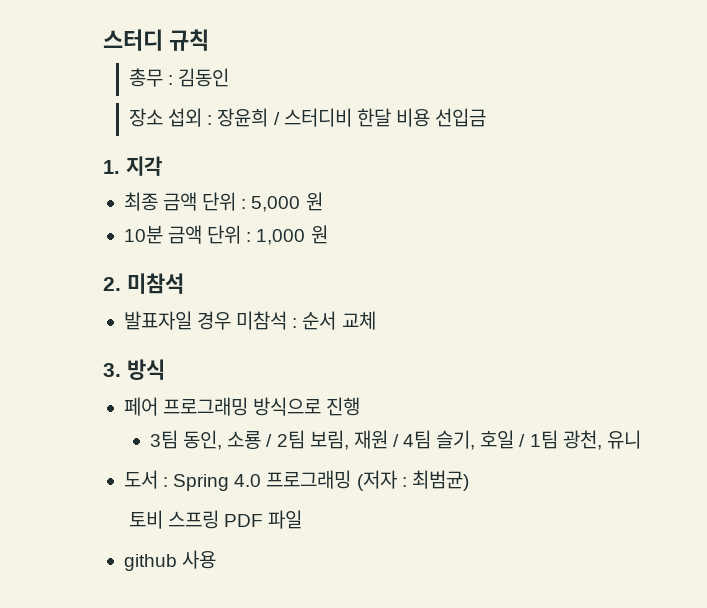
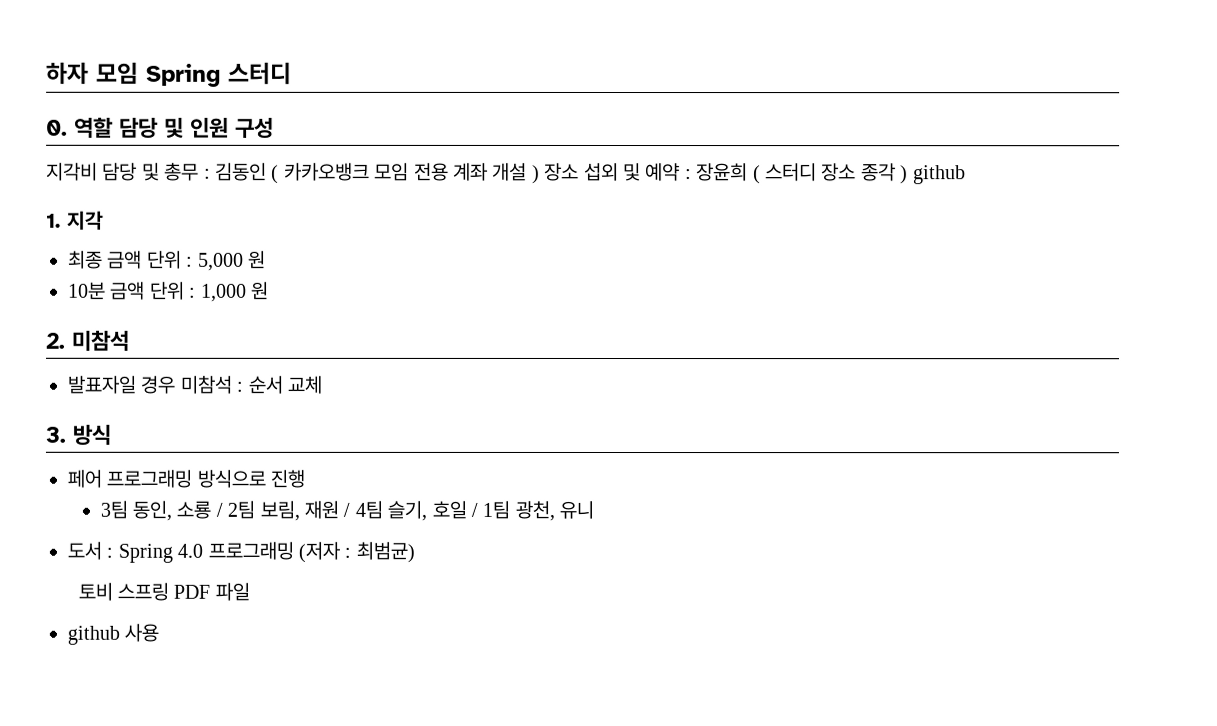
[103,29,209,51] [129,68,230,87] [129,108,487,127] 스터디 규칙 // 총무 : 김동인 // 장소 섭외 : 장윤희 / 스터디비 한달 비용 선입금 -> [46,61,292,87] [46,116,274,139] [46,162,966,185] 하자 모임 Spring 스터디 // 0. 역할 담당 및 인원 구성 // 지각비 담당 및 총무 : 김동인 ( 카카오뱅크 모임 전용 계좌 개설 ) 장소 섭외 및 예약 : 장윤희 ( 스터디 장소 종각 ) github

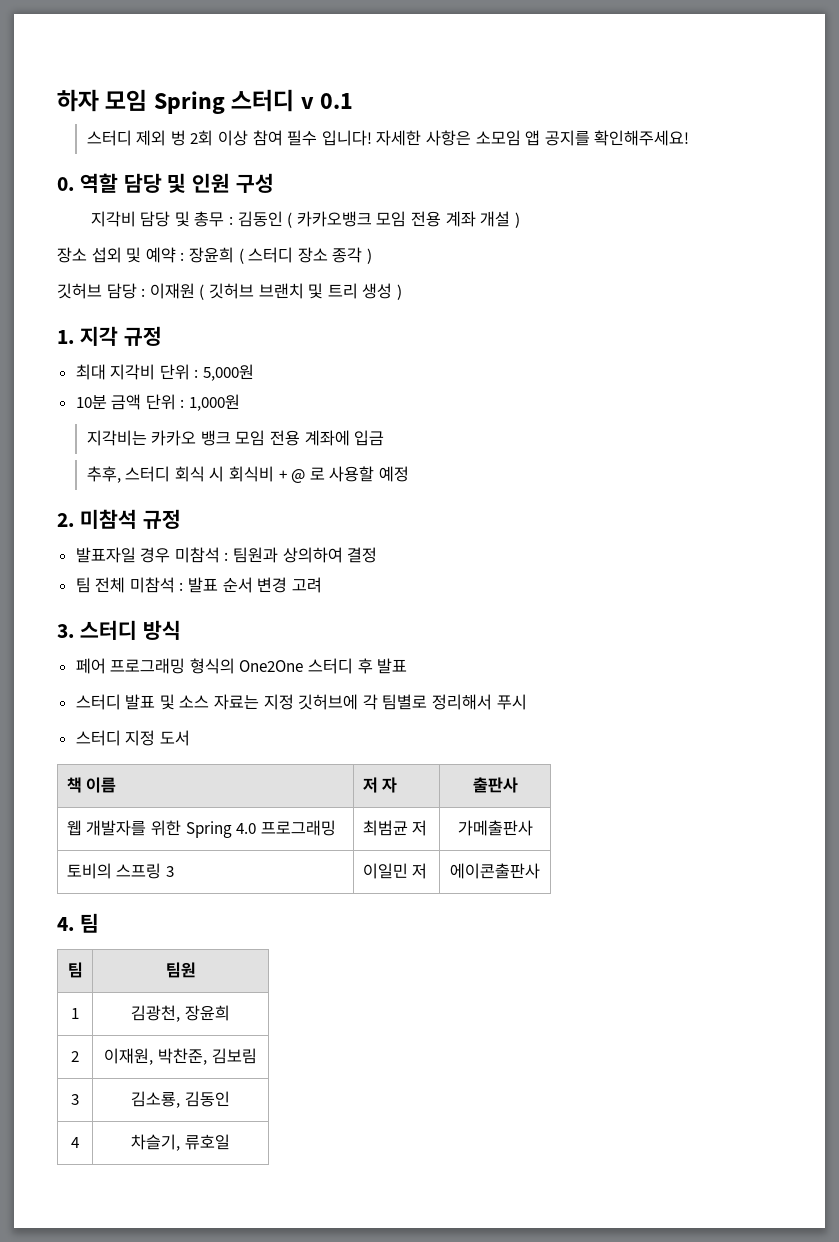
(292, 73) none -> [300,93,354,109] [86,130,690,146] v 0.1 // 스터디 제외 벙 2회 이상 참여 필수 입니다! 자세한 사항은 소모임 앱 공지를 확인해주세요!
(540, 174) none -> (520, 220) //
[912,165,966,185] [46,210,104,230] [68,250,266,271] [68,281,269,302] github // 1. 지각 // 최종 금액 단위 : 5,000 원 // 10분 금액 단위 : 1,000 원 -> [57,283,402,300] [57,326,162,346] [75,364,255,381] [75,394,241,411] [86,430,385,446] [86,466,409,483] // 깃허브 담당 : 이재원 ( 깃허브 브랜치 및 트리 생성 ) // 1. 지각 규정 // 최대 지각비 단위 : 5,000원 // 10분 금액 단위 : 1,000원 // 지각비는 카카오 뱅크 모임 전용 계좌에 입금 // 추후, 스터디 회식 시 회식비 + @ 로 사용할 예정
(130, 340) none -> [142,509,181,529] 규정
[247,375,322,394] 순서 교체 -> [233,547,378,563] [75,577,322,593] 팀원과 상의하여 결정 // 팀 전체 미참석 : 발표 순서 변경 고려
(66, 434) none -> [79,620,137,640] 스터디
[196,469,306,488] [99,500,595,521] [67,541,415,563] [77,582,250,601] [67,623,160,645] 방식으로 진행 // 3팀 동인, 소룡 / 2팀 보림, 재원 / 4팀 슬기, 호일 / 1팀 광천, 유니 // 도서 : Spring 4.0 프로그래밍 (저자 : 최범균) // 토비 스프링 PDF 파일 // github 사용 -> [189,658,408,674] [75,694,527,710] [75,730,190,746] [66,777,117,793] [362,777,398,793] [472,777,518,793] [66,820,336,838] [362,820,428,836] [457,820,533,836] [66,863,174,879] [362,863,428,879] [450,863,540,879] [57,913,99,933] [67,962,83,978] [165,962,196,978] [71,1008,79,1019] [131,1005,230,1022] [71,1051,79,1062] [104,1048,257,1065] [71,1094,79,1105] [131,1091,230,1108] [71,1137,79,1148] [131,1134,230,1151] 형식의 One2One 스터디 후 발표 // 스터디 발표 및 소스 자료는 지정 깃허브에 각 팀별로 정리해서 푸시 // 스터디 지정 도서 // 책 이름 | 저 자 | 출판사 // 웹 개발자를 위한 Spring 4.0 프로그래밍 | 최범균 저 | 가메출판사 // 토비의 스프링 3 | 이일민 저 | 에이콘출판사 // 4. 팀 // 팀 | 팀원 // 1 | 김광천, 장윤희 // 2 | 이재원, 박찬준, 김보림 // 3 | 김소룡, 김동인 // 4 | 차슬기, 류호일

